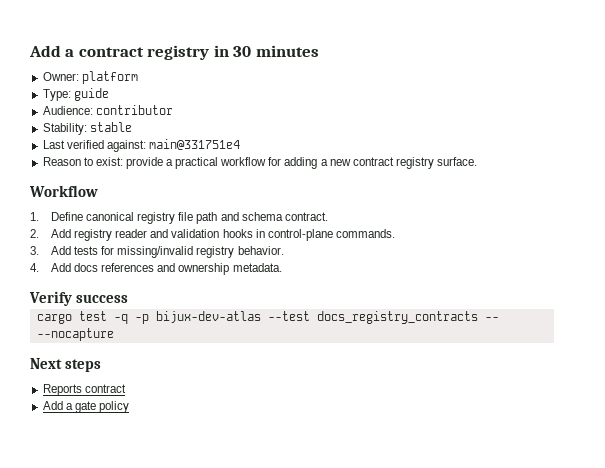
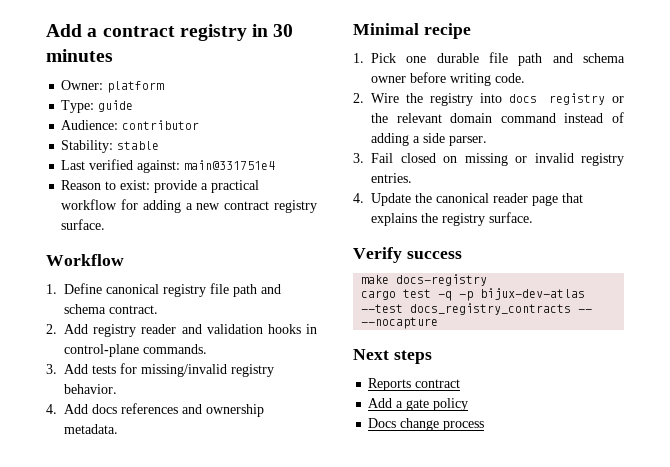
(282, 267) none -> [353,23,471,39] [353,52,625,66] [371,72,525,86] [353,93,624,106] [371,112,624,123] [371,133,487,146] [353,153,624,166] [371,173,412,183] [353,193,583,206] [371,212,533,226] // Minimal recipe // 1. Pick one durable file path and schema owner before writing code. // 2. Wire the registry into docs registry or the relevant domain command instead of adding a side parser. // 3. Fail closed on missing or invalid registry entries. // 4. Update the canonical reader page that explains the registry surface.
(128, 298) none -> [361,274,488,286] // make docs-registry
(129, 407) none -> [368,418,485,431] // Docs change process

